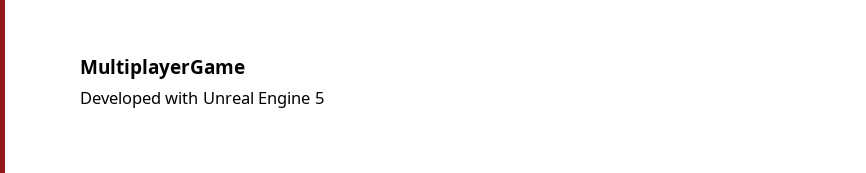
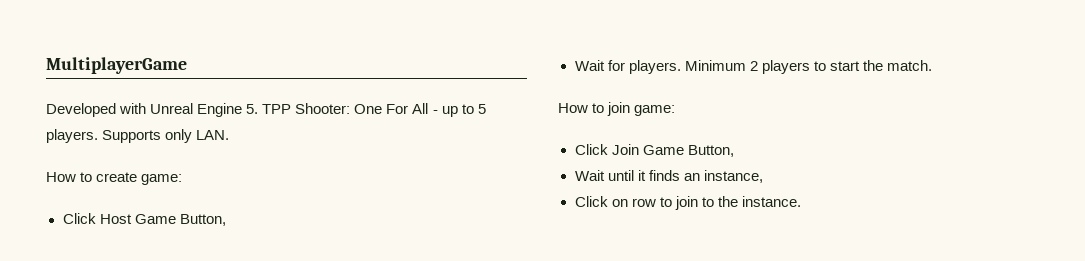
[314,92,324,104] 5 -> [246,103,486,117] [46,129,230,143] [46,172,183,185] [62,213,226,226] [574,60,932,74] [558,102,676,116] [574,144,734,157] [574,170,763,183] [574,196,801,210] 5. TPP Shooter: One For All - up to 5 players. Supports only LAN. // How to create game: // Click Host Game Button, // Wait for players. Minimum 2 players to start the match. // How to join game: // Click Join Game Button, // Wait until it finds an instance, // Click on row to join to the instance.

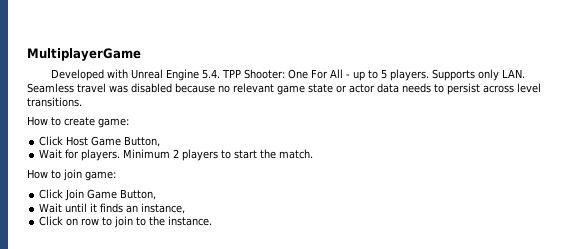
[246,104,259,114] 5. -> [202,69,221,79] 5.4.
(230, 135) none -> [27,83,541,95] [27,97,82,107] Seamless travel was disabled because no relevant game state or actor data needs to persist across level transitions.

